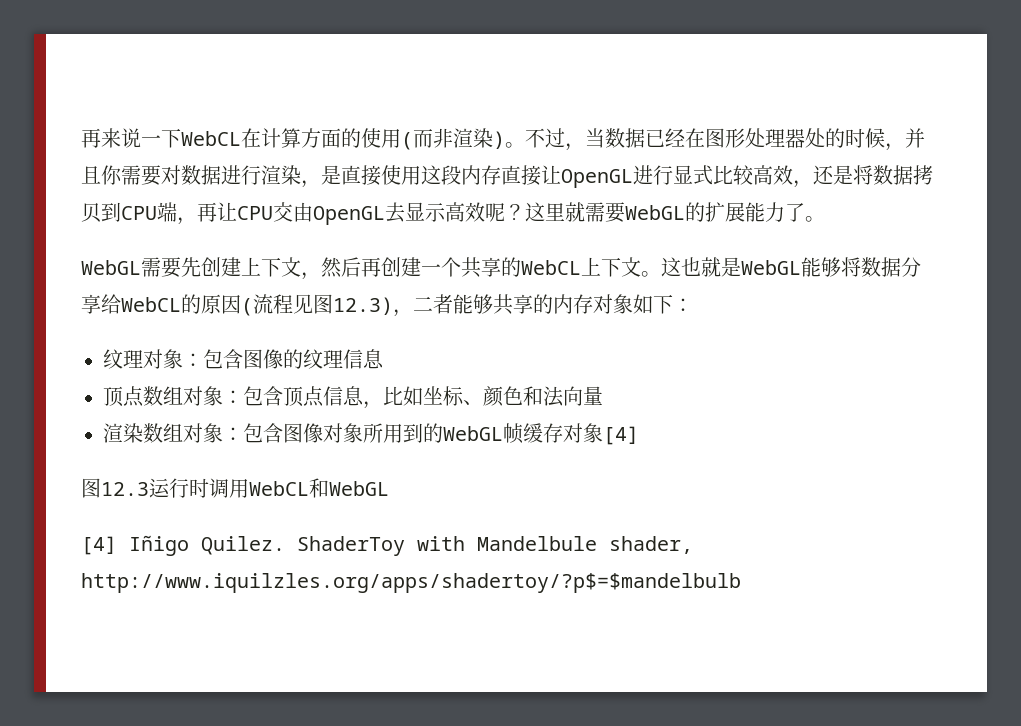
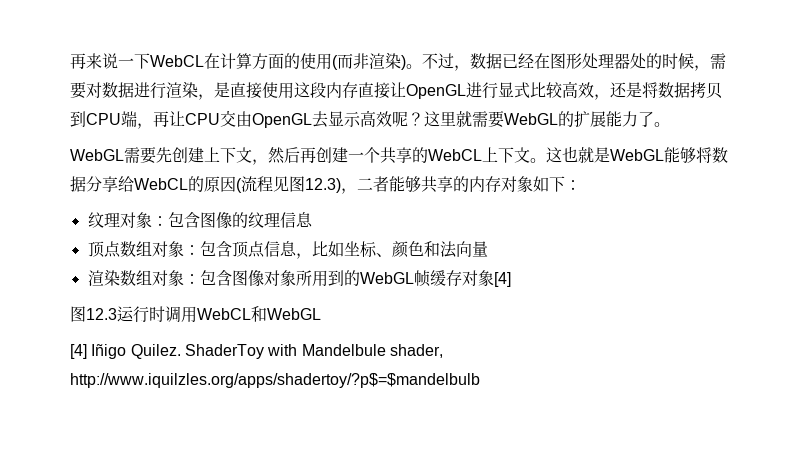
[585,128,605,148] 当 -> (470, 68) none
[905,128,925,148] [81,165,122,185] 并且你 -> (710, 68) none

